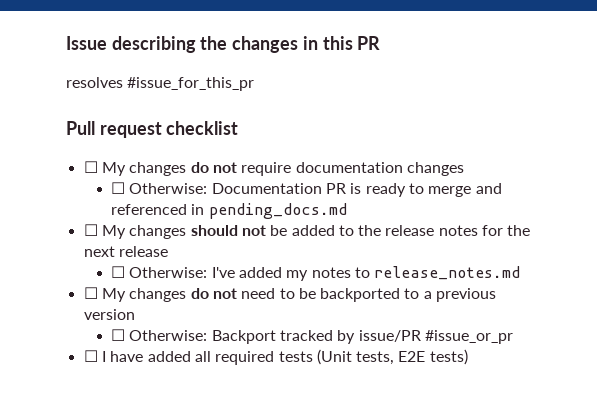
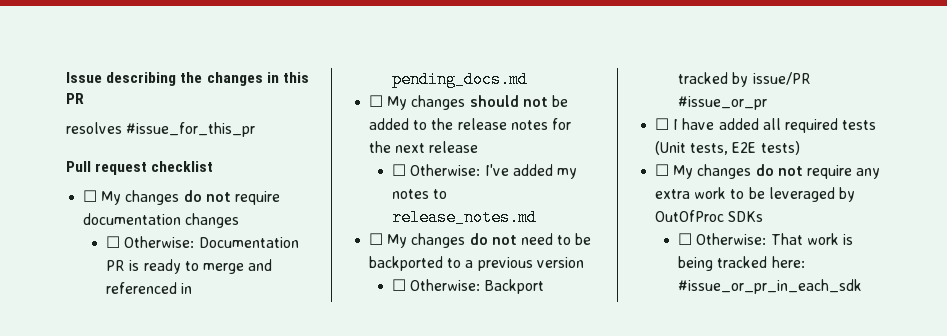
(468, 357) none -> [655,164,881,179] [655,187,855,202] [655,210,764,222] [678,233,853,245] [678,256,805,271] [678,279,863,294] // ☐ My changes do not require any extra work to be leveraged by OutOfProc SDKs // ☐ Otherwise: That work is being tracked here: #issue_or_pr_in_each_sdk

